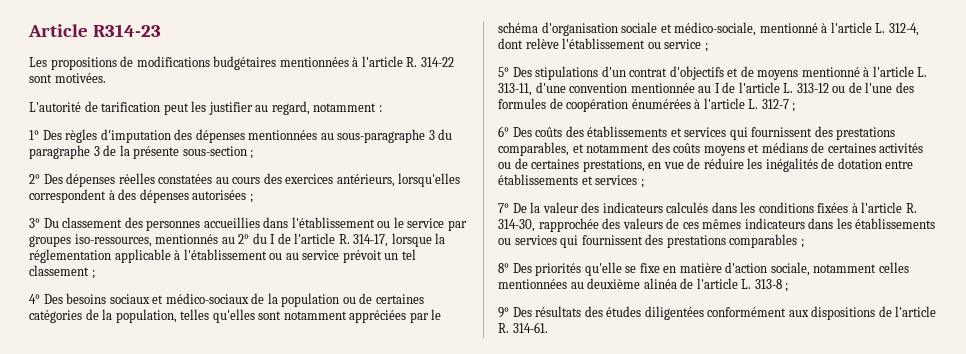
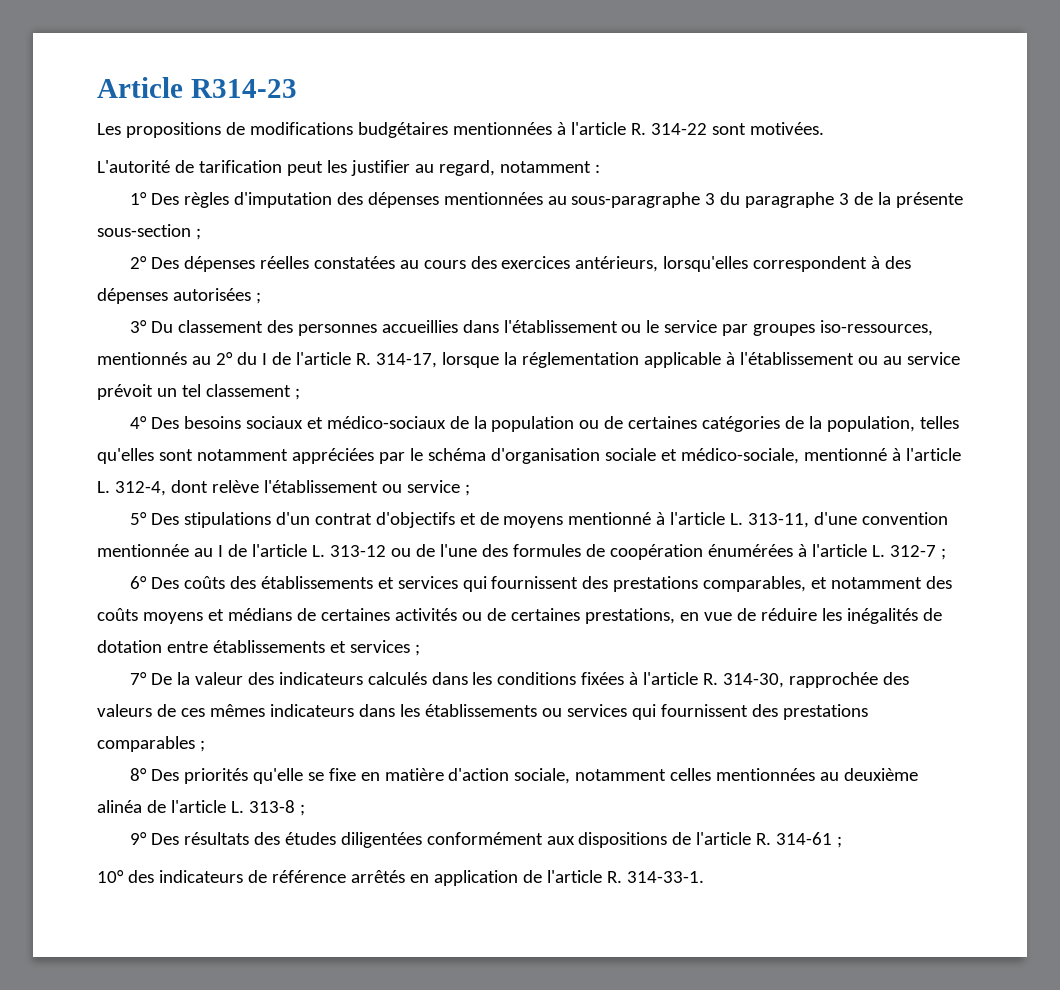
[512,322,548,333] 314-61. -> [776,832,843,848] [97,870,704,886] 314-61 ; // 10° des indicateurs de référence arrêtés en application de l'article R. 314-33-1.

